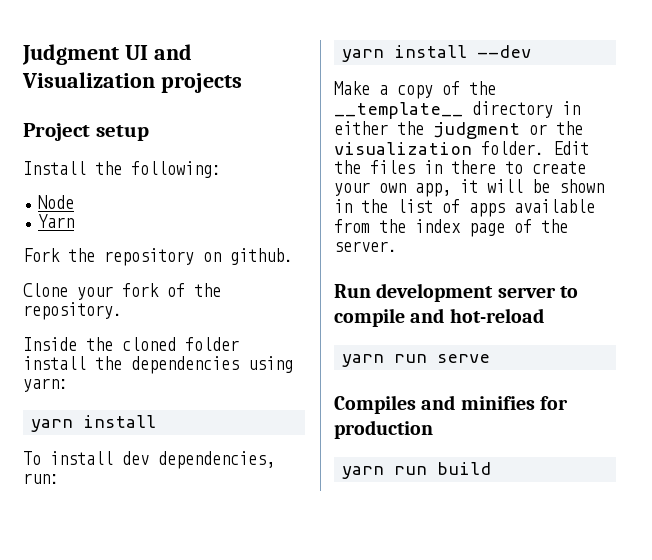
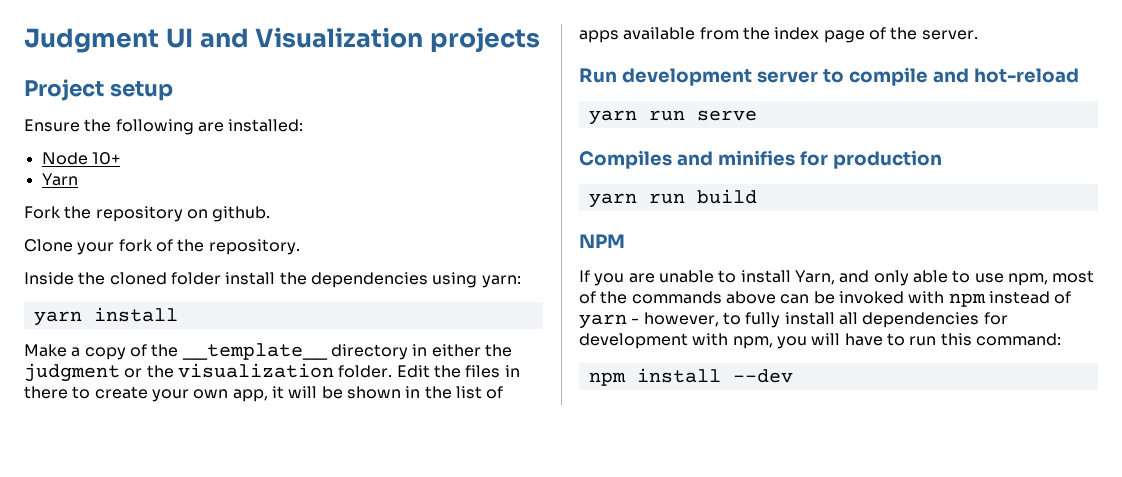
[23,161,221,178] Install the following: -> [24,119,304,135] Ensure the following are installed:
(75, 202) none -> [91,152,120,165] 10+
[23,451,275,469] [23,473,59,484] [342,45,532,62] // To install dev dependencies, run: // yarn install --dev -> (178, 314) none
(492, 468) none -> [579,234,625,248] [579,270,1095,286] [579,291,1072,307] [579,312,1008,329] [579,333,1061,349] [588,368,793,386] // NPM // If you are unable to install Yarn, and only able to use npm, most of the commands above can be invoked with npm instead of yarn - however, to fully install all dependencies for development with npm, you will have to run this command: // npm install --dev

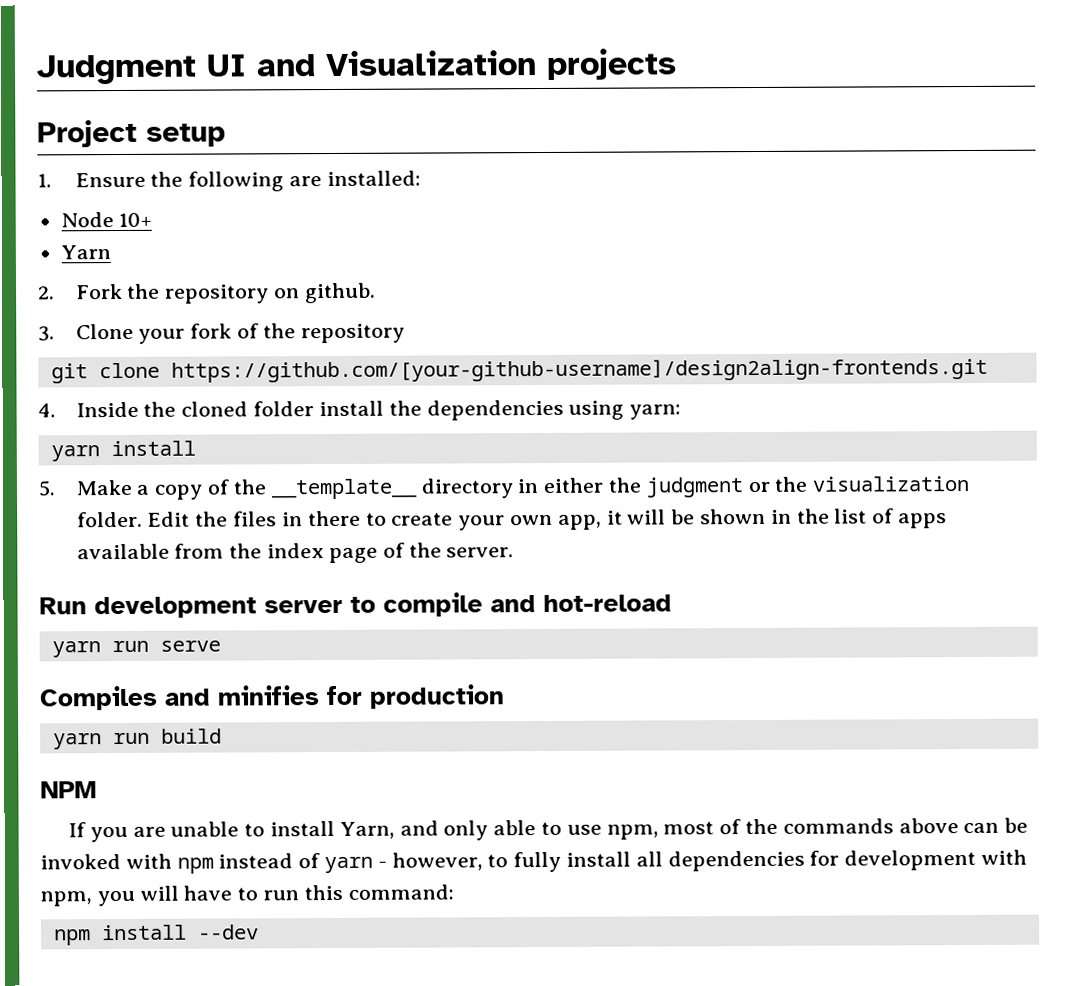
(173, 91) none -> [37,173,52,188] 1.
(78, 179) none -> [38,286,55,300] 2.
(271, 214) none -> [38,326,55,342] 3.
[208,239,300,255] repository. // -> [300,323,405,344] [50,357,988,384] [38,403,56,418] repository // git clone https://github.com/[your-github-username]/design2align-frontends.git // 4.
(178, 314) none -> [38,480,56,497] 5.

